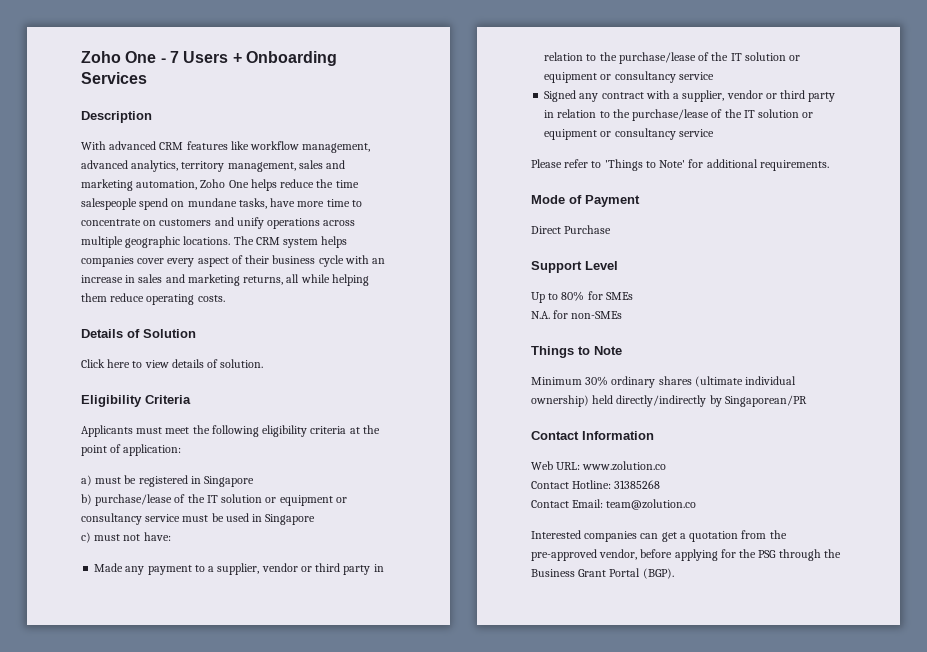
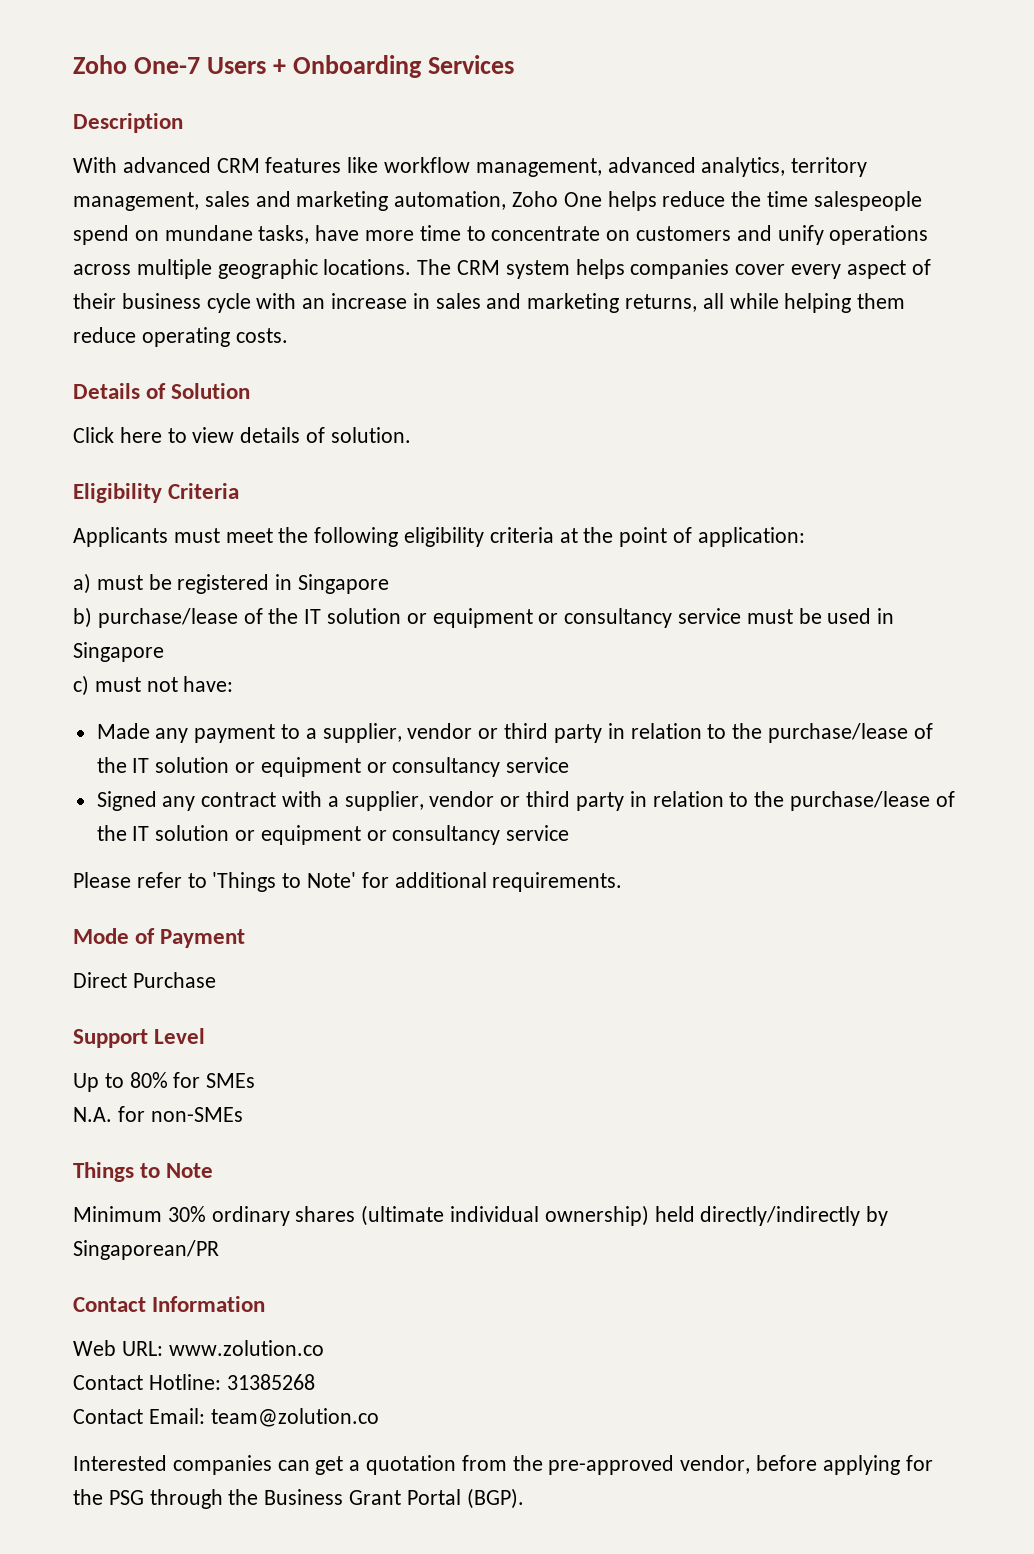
[81,51,179,63] Zoho One - 7 -> [73,55,201,74] Zoho One-7

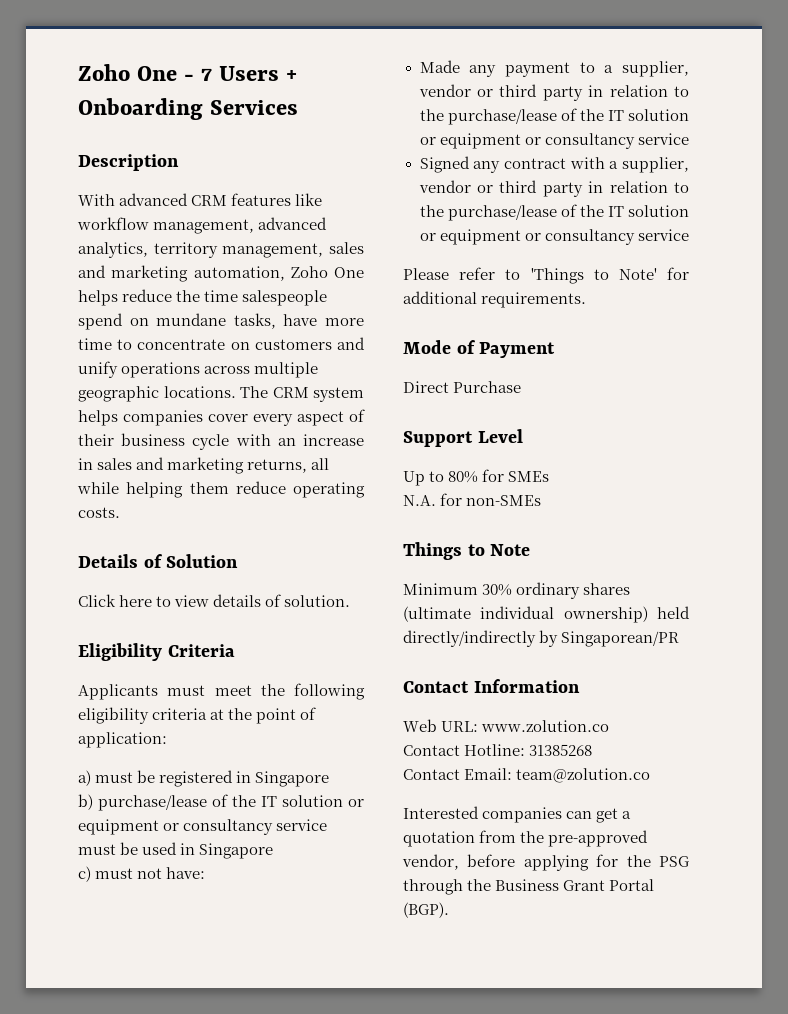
[73,55,201,74] Zoho One-7 -> [78,64,213,81] Zoho One - 7

